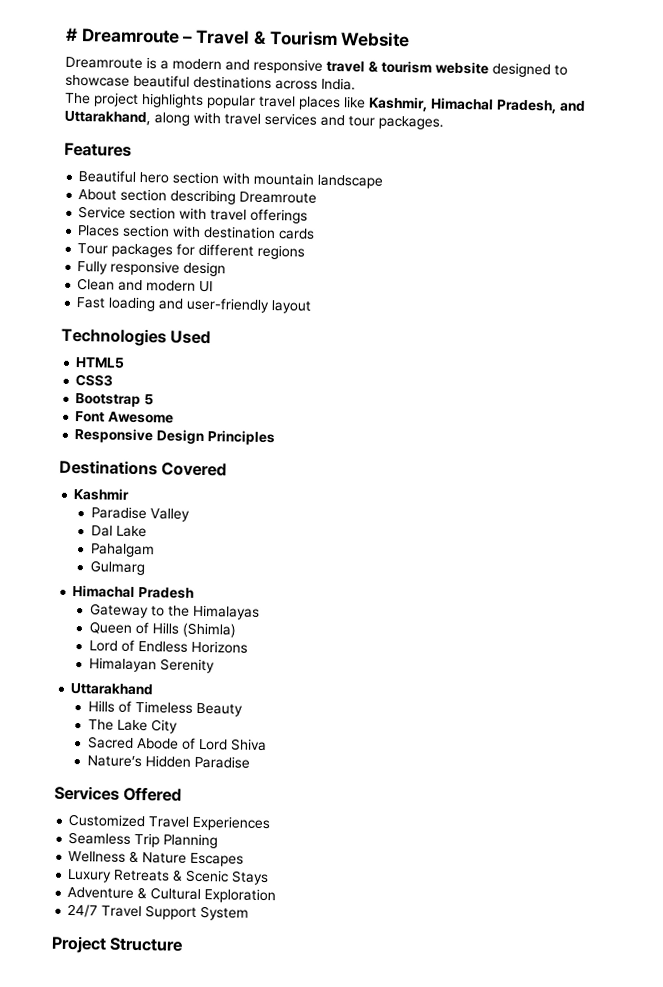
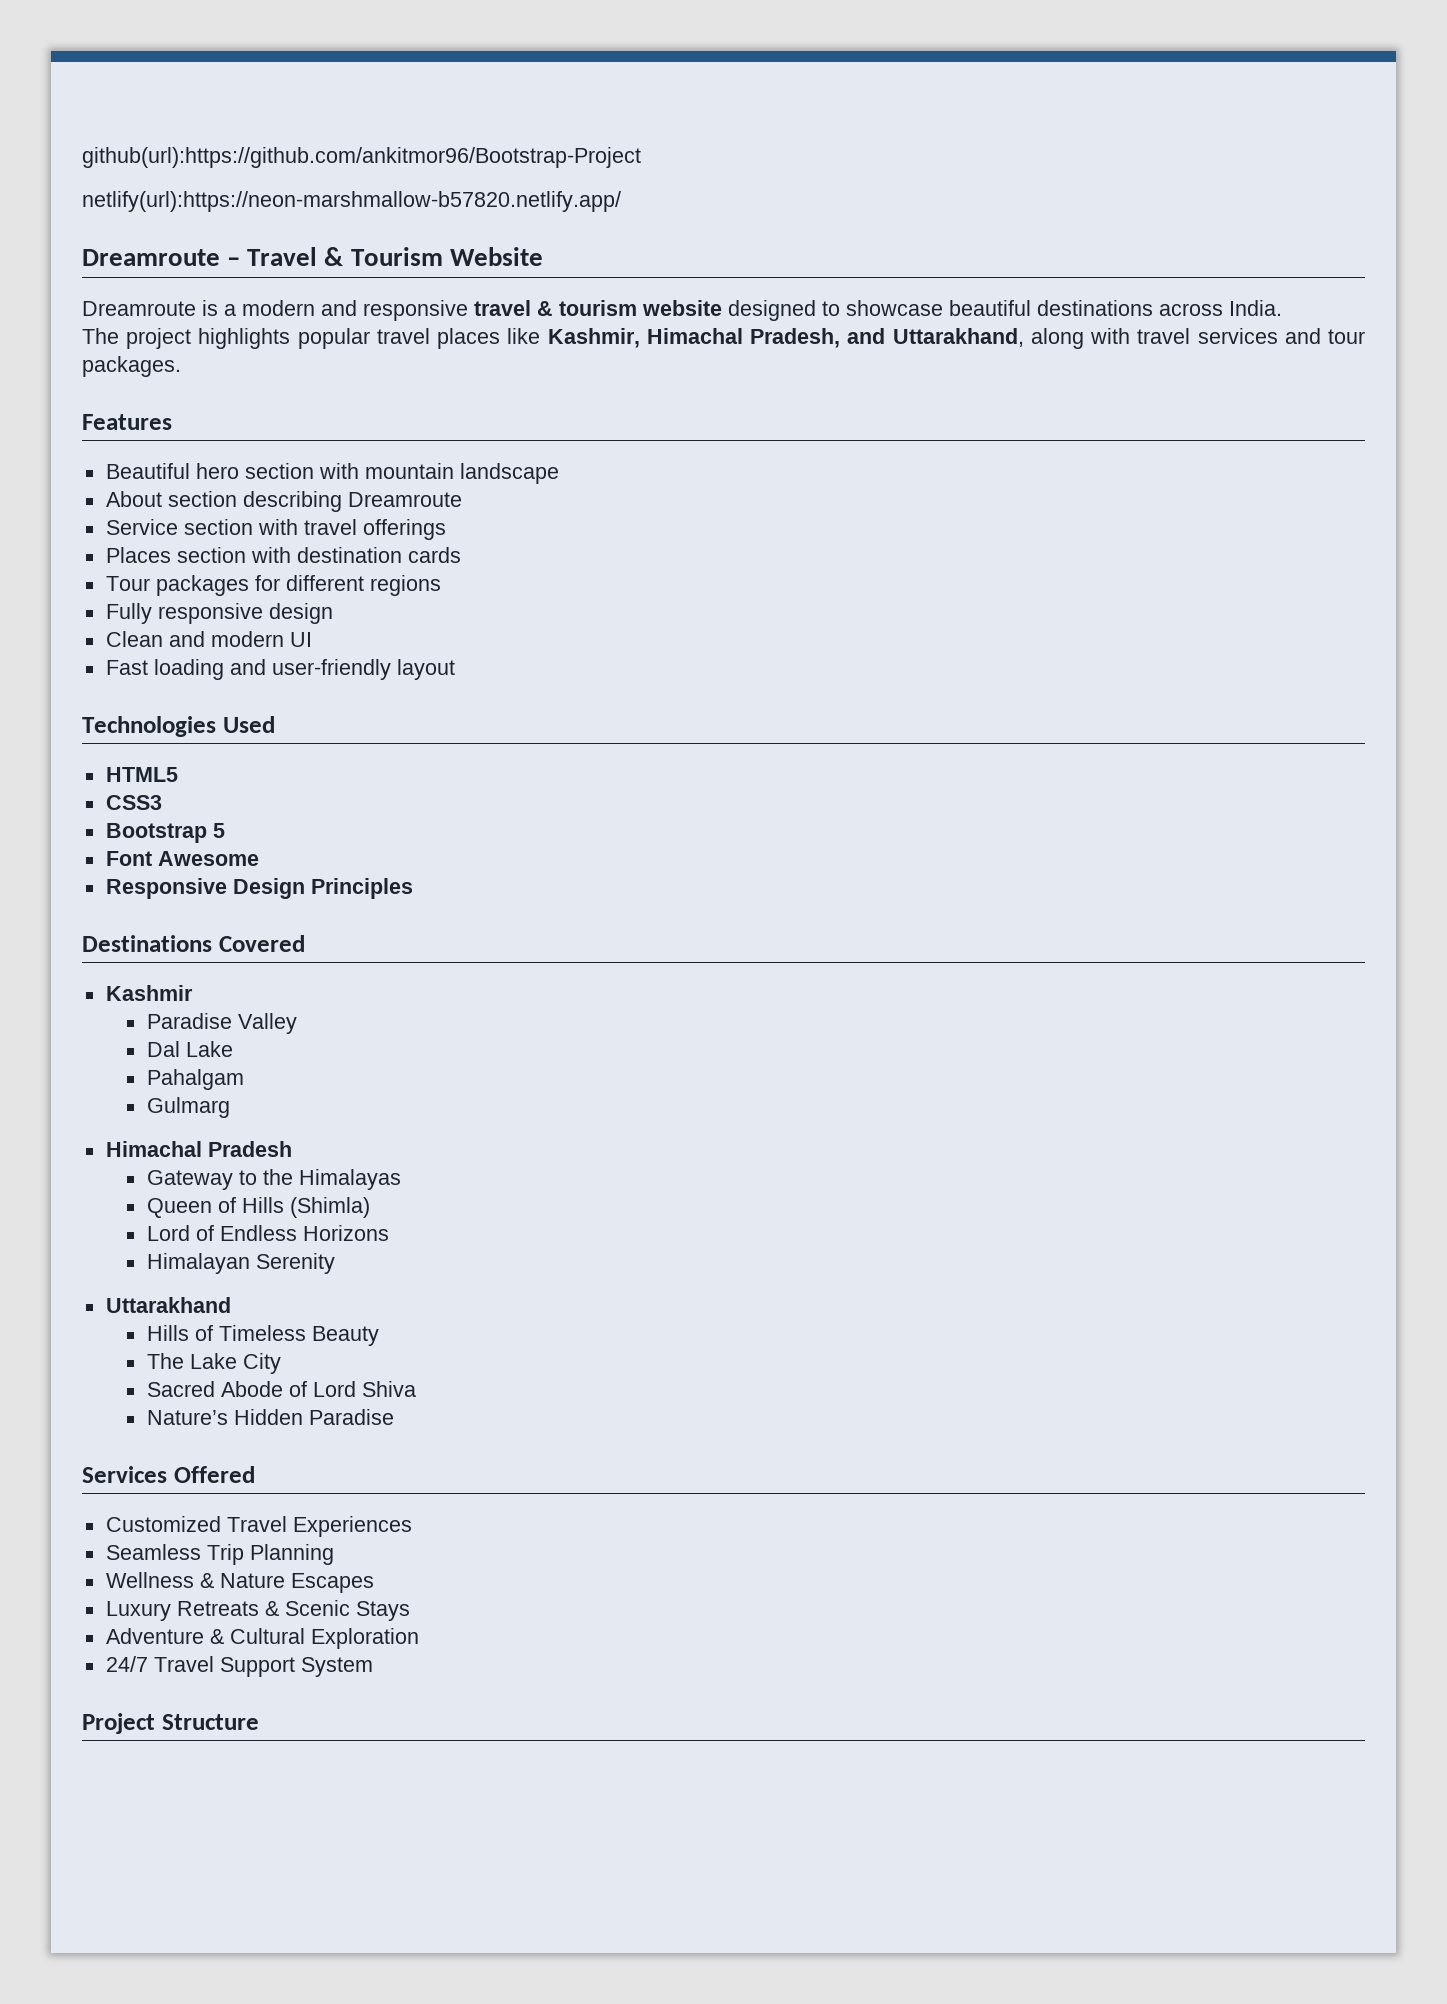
[65,27,78,41] # -> [82,147,641,168] [82,191,621,212] github(url):https://github.com/ankitmor96/Bootstrap-Project // netlify(url):https://neon-marshmallow-b57820.netlify.app/ //

